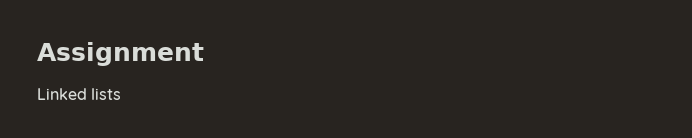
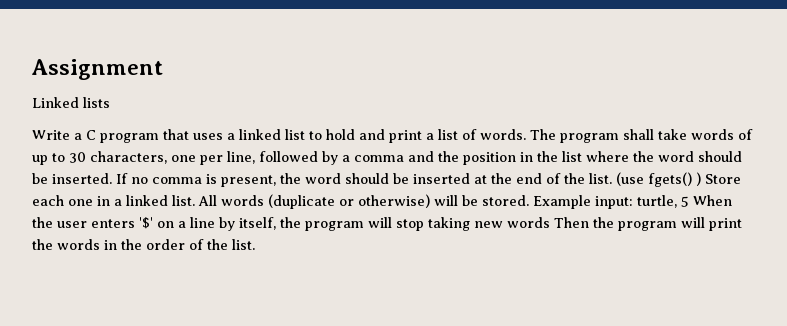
(122, 94) none -> [32,129,753,143] [32,151,742,165] [32,172,741,187] [32,194,732,209] [32,217,742,231] [32,239,255,250] // Write a C program that uses a linked list to hold and print a list of words. The program shall take words of up to 30 characters, one per line, followed by a comma and the position in the list where the word should be inserted. If no comma is present, the word should be inserted at the end of the list. (use fgets() ) Store each one in a linked list. All words (duplicate or otherwise) will be stored. Example input: turtle, 5 When the user enters '$' on a line by itself, the program will stop taking new words Then the program will print the words in the order of the list.

